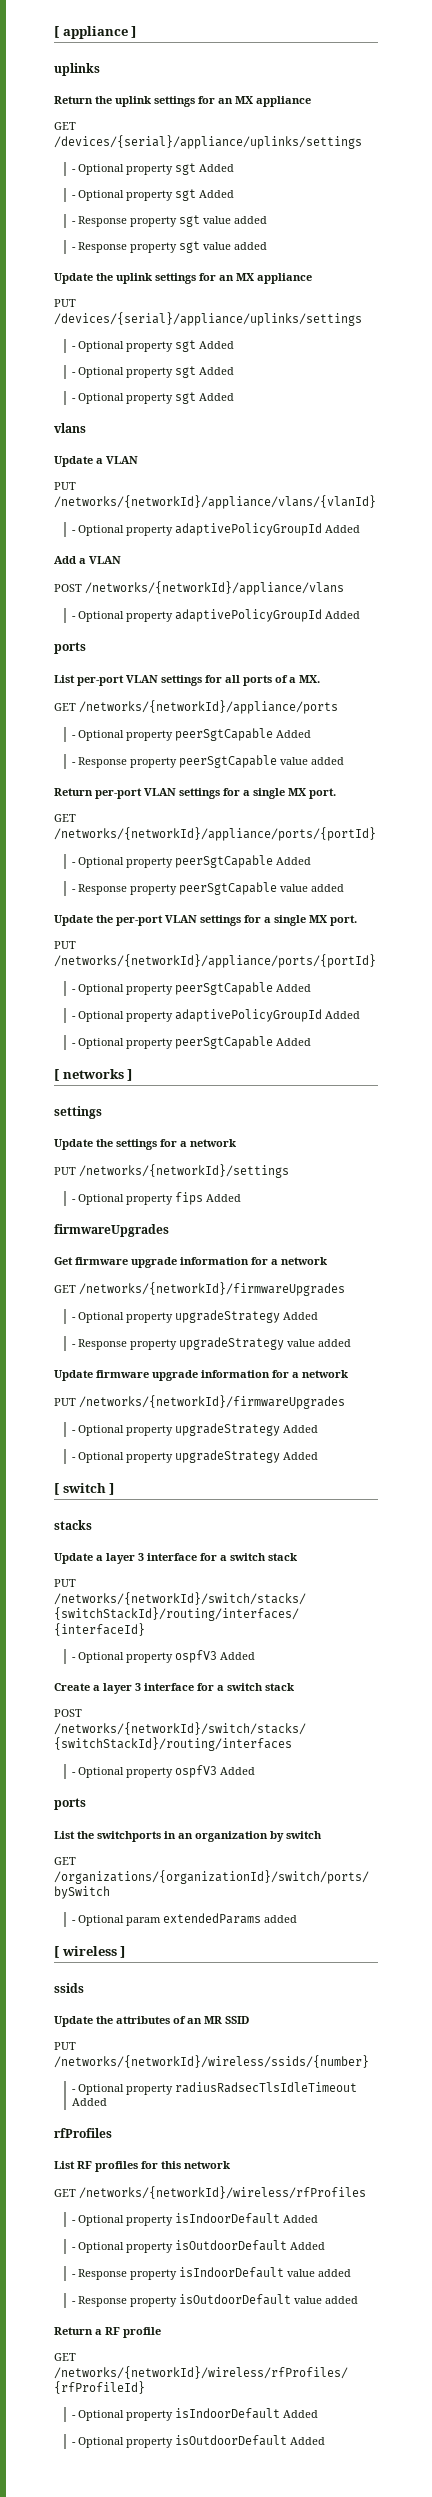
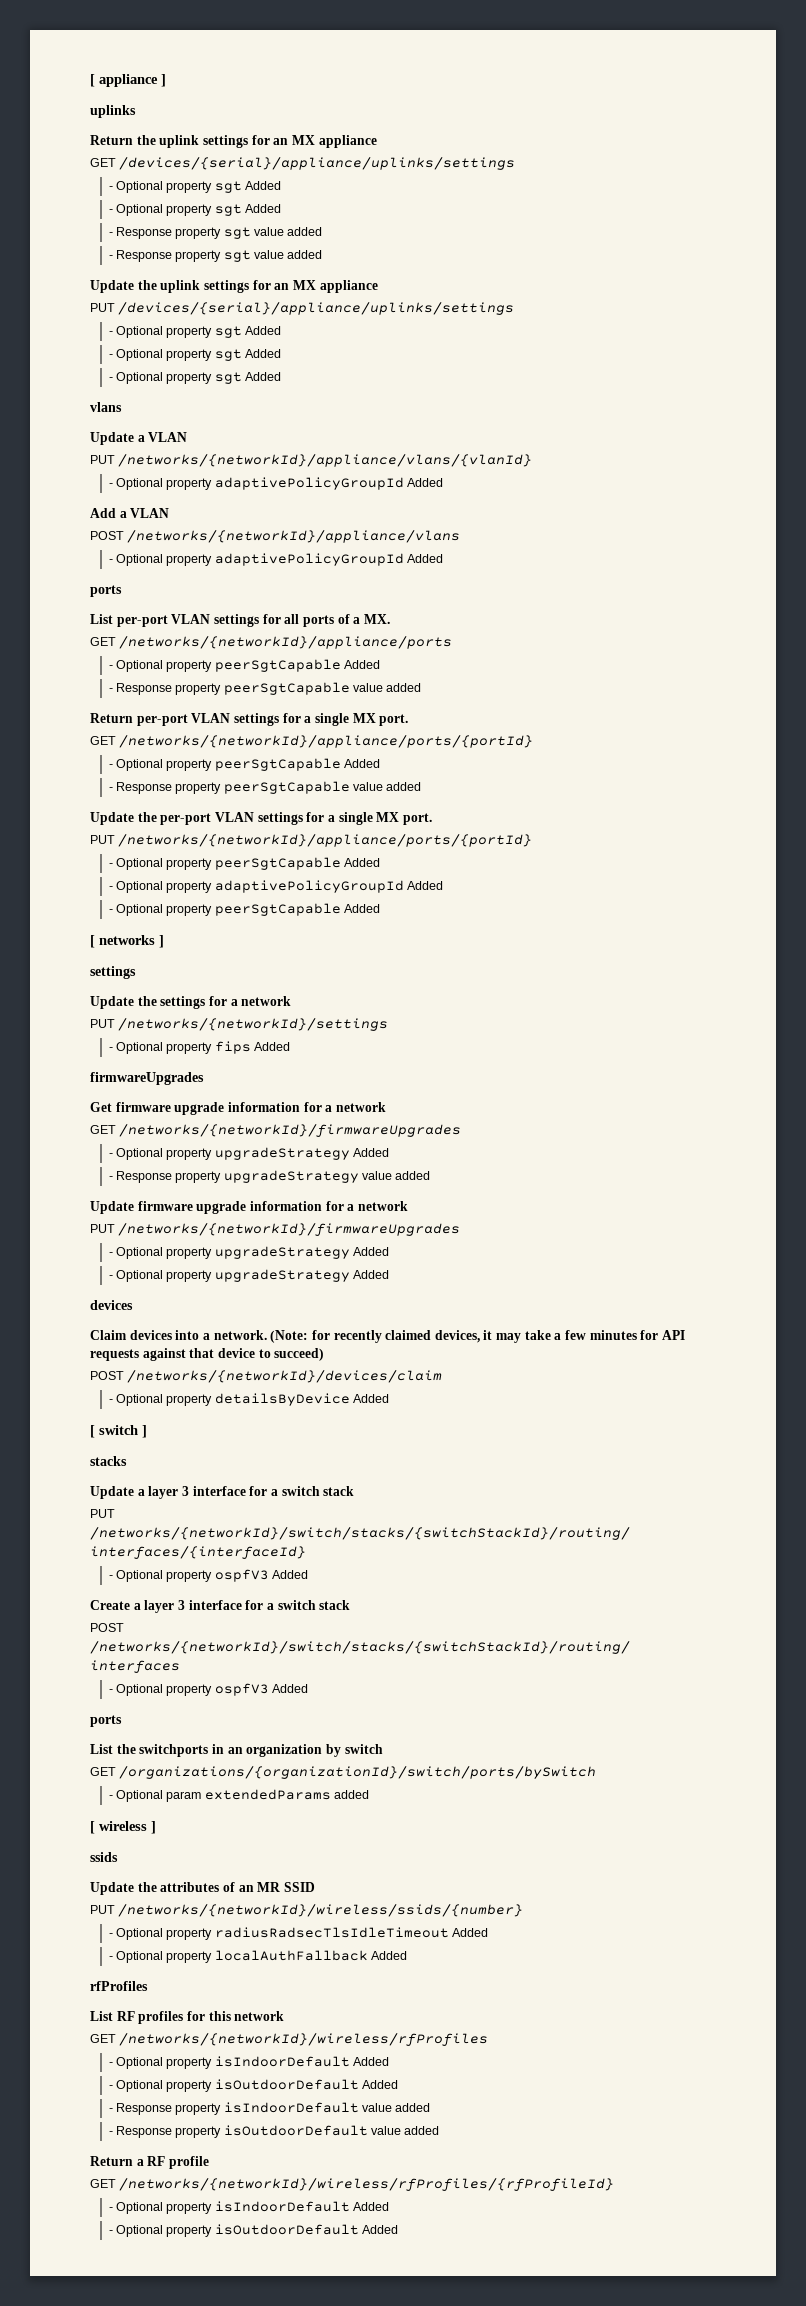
(318, 1456) none -> [90,1300,133,1310] [90,1330,685,1343] [90,1348,325,1361] [90,1370,443,1383] [108,1393,390,1406] // devices // Claim devices into a network. (Note: for recently claimed devices, it may take a few minutes for API requests against that device to succeed) // POST /networks/{networkId}/devices/claim // - Optional property detailsByDevice Added
(107, 2102) none -> [108,1950,408,1963] // - Optional property localAuthFallback Added

